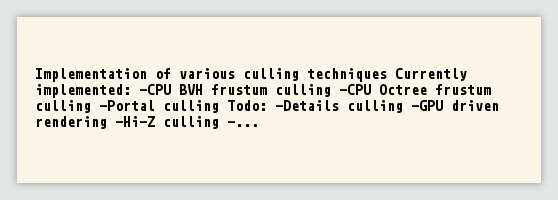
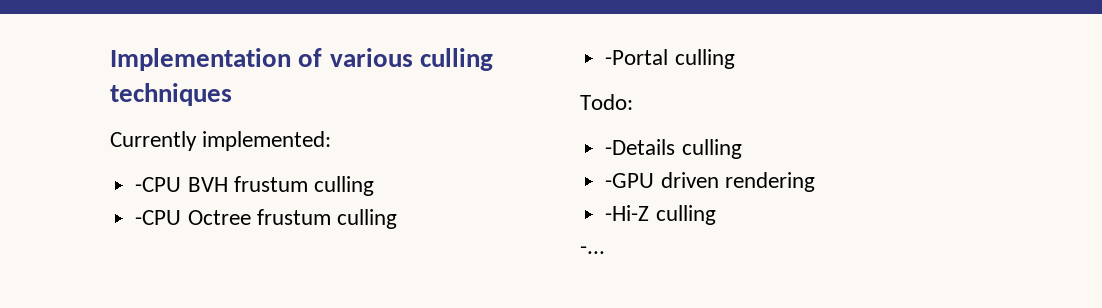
(387, 75) none -> (232, 94) //
(131, 91) none -> (332, 141) //
(331, 90) none -> (374, 186) //
(91, 106) none -> (397, 219) //
(219, 106) none -> (735, 59) //
(267, 105) none -> (633, 102) //
(403, 106) none -> (742, 149) //
(107, 122) none -> (815, 182) //
(219, 122) none -> (716, 215) //

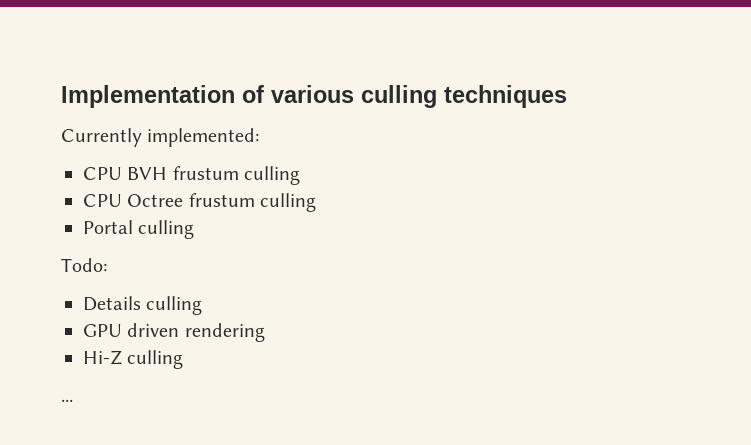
[135,177,182,192] -CPU -> [83,167,122,180] CPU
[135,210,182,225] -CPU -> [83,194,122,207] CPU
[605,49,669,65] -Portal -> [83,220,133,234] Portal
[605,139,742,159] [605,173,655,188] -Details culling // -GPU -> [83,296,203,315] [83,324,122,337] Details culling // GPU
[605,205,716,225] [580,246,605,254] -Hi-Z culling // -... -> [83,350,184,369] [61,399,73,402] Hi-Z culling // ...

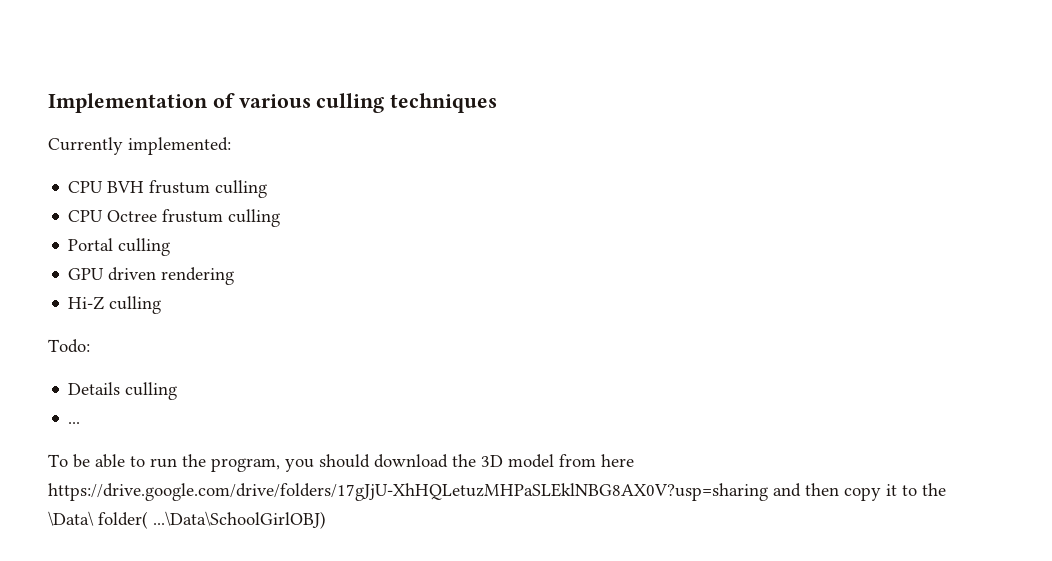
[61,258,107,272] [83,296,203,315] // Todo: // Details culling -> (171, 247) none
[61,399,73,402] ... -> [48,339,90,353] [68,382,178,400] [68,422,81,424] [48,454,634,472] [48,483,946,501] [48,511,326,529] Todo: // Details culling // ... // To be able to run the program, you should download the 3D model from here https://drive.google.com/drive/folders/17gJjU-XhHQLetuzMHPaSLEklNBG8AX0V?usp=sharing and then copy it to the \Data\ folder( ...\Data\SchoolGirlOBJ)

